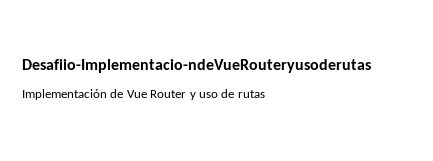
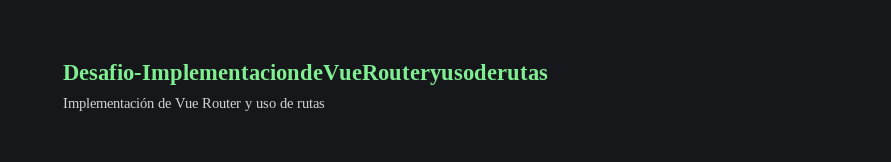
[22,59,371,73] Desafiio-Implementacio-ndeVueRouteryusoderutas -> [63,64,548,85] Desafio-ImplementaciondeVueRouteryusoderutas

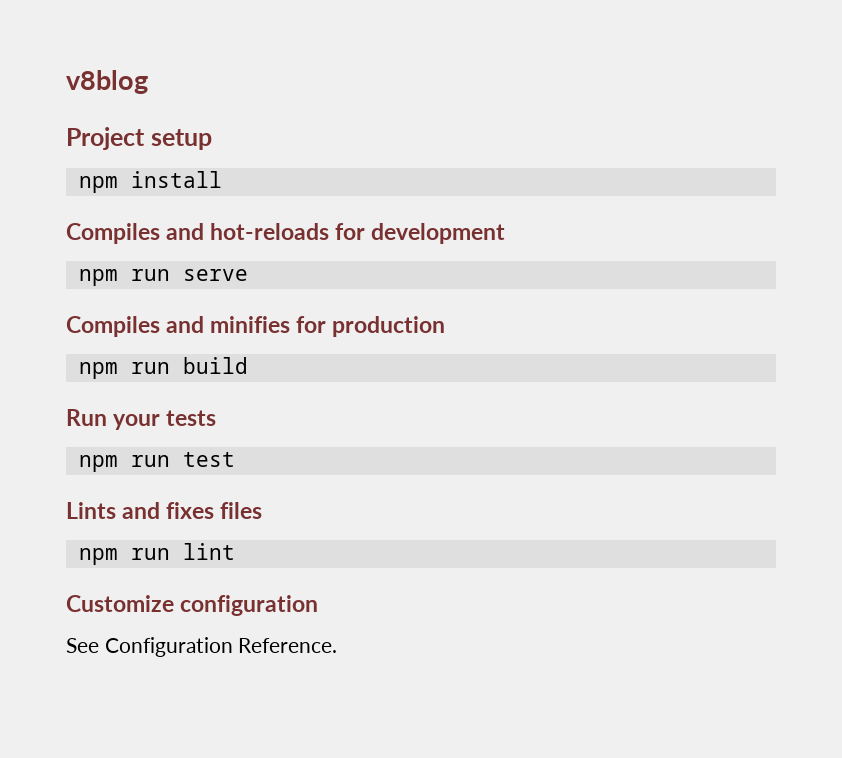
[63,64,548,85] [63,98,325,111] Desafio-ImplementaciondeVueRouteryusoderutas // Implementación de Vue Router y uso de rutas -> [66,70,148,94] [66,127,212,150] [78,171,222,193] [66,223,506,244] [78,269,248,286] [66,316,446,337] [78,357,248,379] [66,409,217,430] [78,452,235,472] [66,502,263,519] [78,543,235,565] [66,595,319,616] [66,637,338,657] v8blog // Project setup // npm install // Compiles and hot-reloads for development // npm run serve // Compiles and minifies for production // npm run build // Run your tests // npm run test // Lints and fixes files // npm run lint // Customize configuration // See Configuration Reference.

